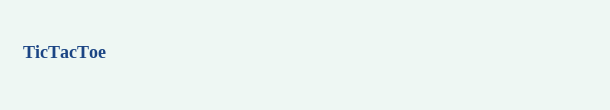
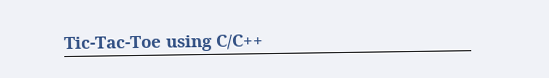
[23,45,106,58] TicTacToe -> [63,34,265,52] Tic-Tac-Toe using C/C++

